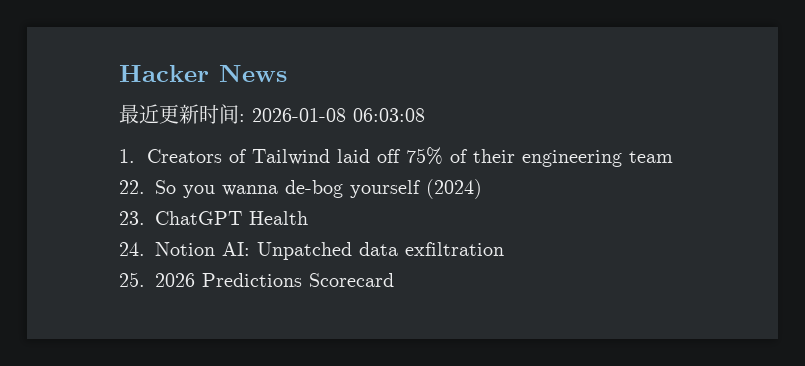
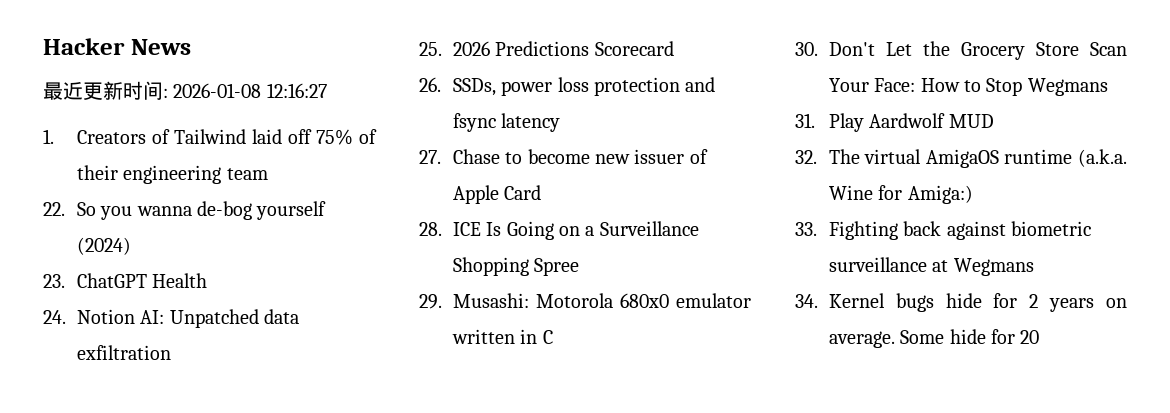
[353,108,425,122] 06:03:08 -> [266,83,327,98] 12:16:27
(394, 280) none -> [419,77,716,96] [452,113,561,132] [419,149,708,164] [452,185,542,204] [419,221,699,240] [452,257,580,276] [419,293,751,309] [451,329,553,344] [795,41,1127,60] [828,78,1108,96] [795,113,994,132] [795,149,1127,168] [828,185,973,204] [795,221,1092,240] [828,257,1034,276] [795,293,1127,312] [828,329,1040,348] // 26. SSDs, power loss protection and fsync latency // 27. Chase to become new issuer of Apple Card // 28. ICE Is Going on a Surveillance Shopping Spree // 29. Musashi: Motorola 680x0 emulator written in C // 30. Don't Let the Grocery Store Scan Your Face: How to Stop Wegmans // 31. Play Aardwolf MUD // 32. The virtual AmigaOS runtime (a.k.a. Wine for Amiga:) // 33. Fighting back against biometric surveillance at Wegmans // 34. Kernel bugs hide for 2 years on average. Some hide for 20

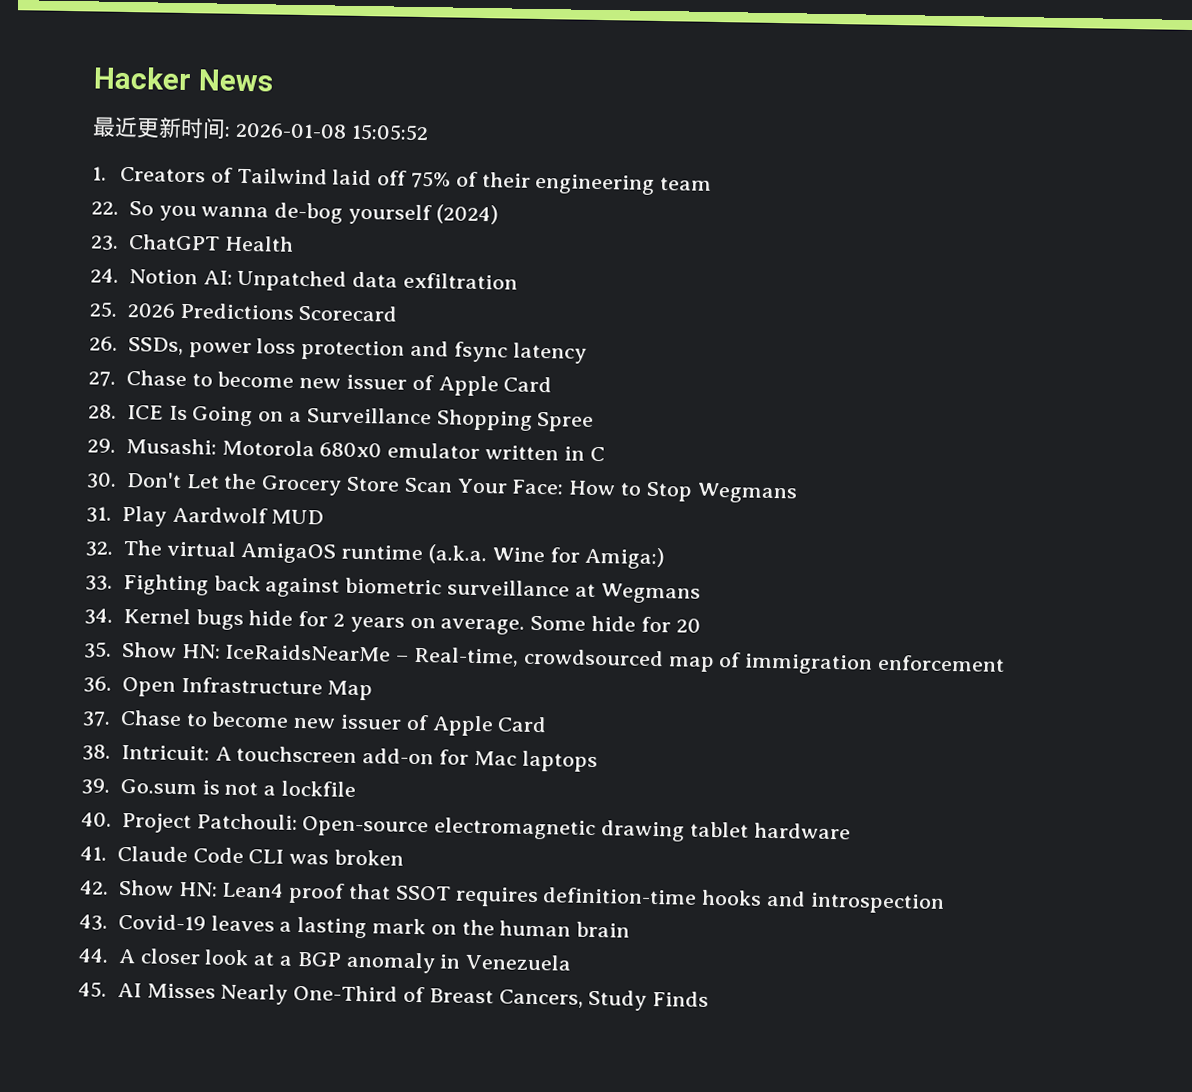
[266,83,327,98] 12:16:27 -> [350,123,429,142] 15:05:52
(1040, 337) none -> [84,641,1005,675] [83,676,374,701] [82,709,548,737] [82,744,598,773] [81,778,356,797] [81,812,851,842] [80,845,404,866] [80,879,945,914] [79,913,631,939] [78,948,573,974] [78,981,710,1011] // 35. Show HN: IceRaidsNearMe – Real-time, crowdsourced map of immigration enforcement // 36. Open Infrastructure Map // 37. Chase to become new issuer of Apple Card // 38. Intricuit: A touchscreen add-on for Mac laptops // 39. Go.sum is not a lockfile // 40. Project Patchouli: Open-source electromagnetic drawing tablet hardware // 41. Claude Code CLI was broken // 42. Show HN: Lean4 proof that SSOT requires definition-time hooks and introspection // 43. Covid-19 leaves a lasting mark on the human brain // 44. A closer look at a BGP anomaly in Venezuela // 45. AI Misses Nearly One-Third of Breast Cancers, Study Finds

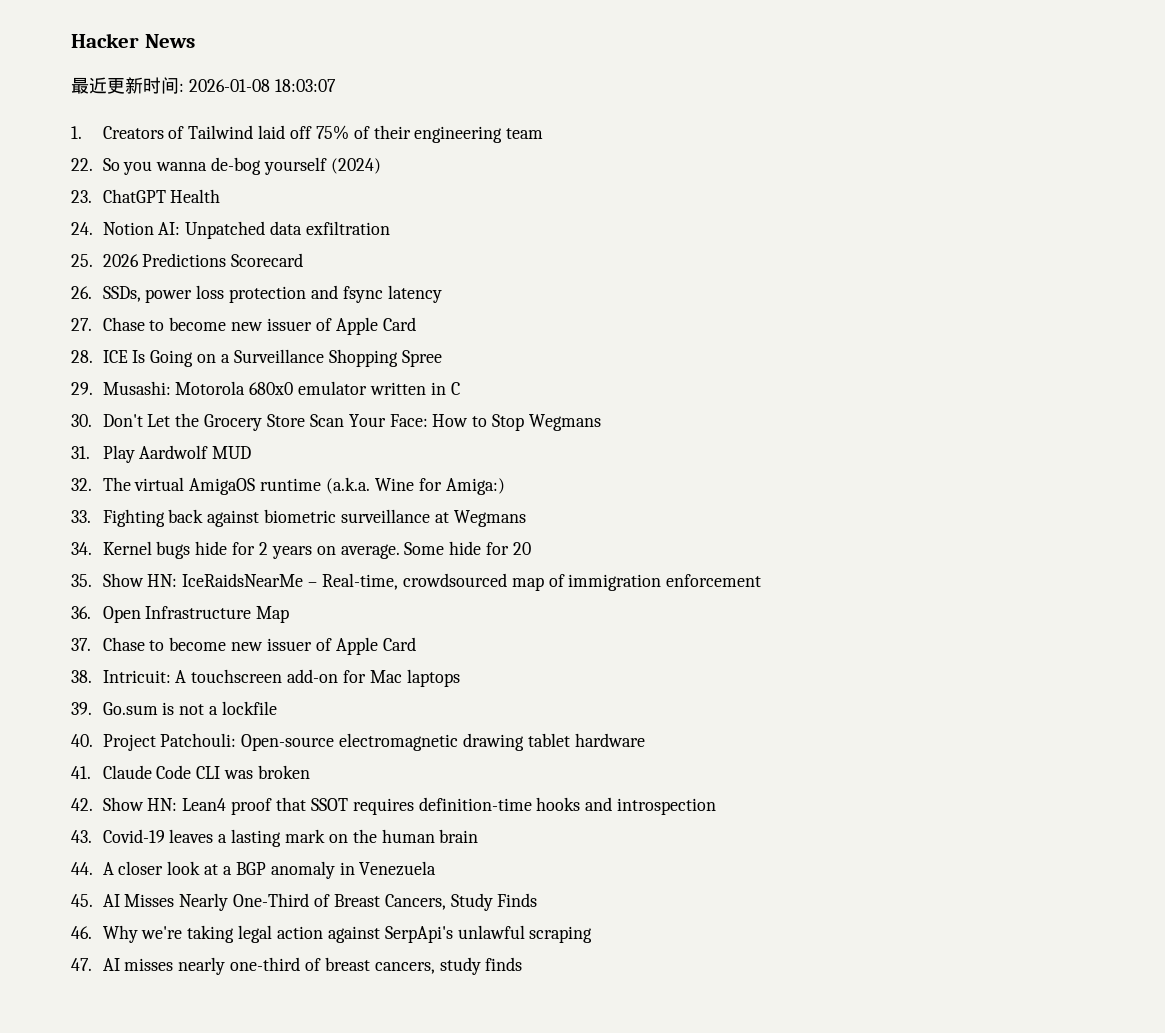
[350,123,429,142] 15:05:52 -> [274,79,336,92] 18:03:07
(710, 999) none -> [71,925,593,943] [71,957,523,975] // 46. Why we're taking legal action against SerpApi's unlawful scraping // 47. AI misses nearly one-third of breast cancers, study finds

